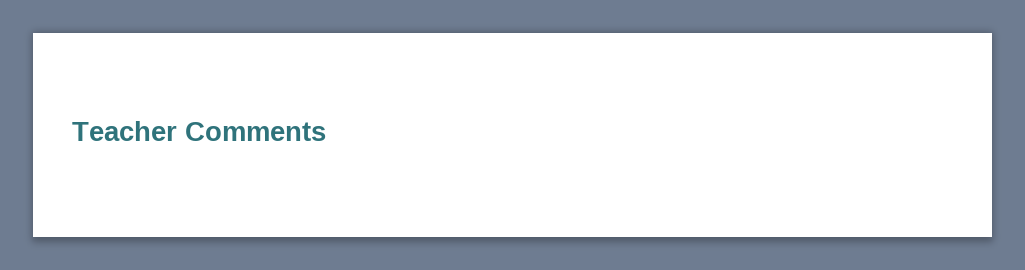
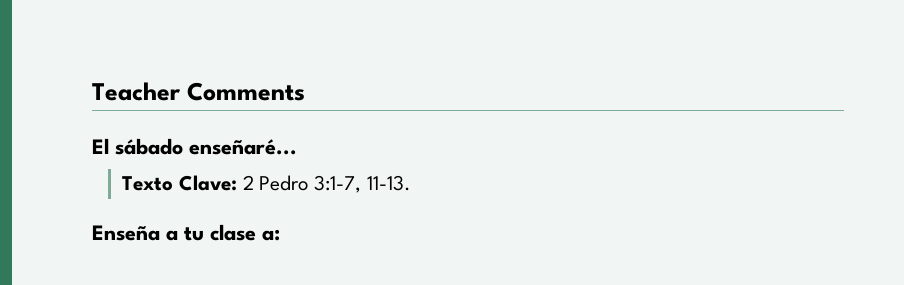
(326, 131) none -> [92,138,297,155] [122,175,411,193] [92,224,280,241] // El sábado enseñaré... // Texto Clave: 2 Pedro 3:1-7, 11-13. // Enseña a tu clase a:

